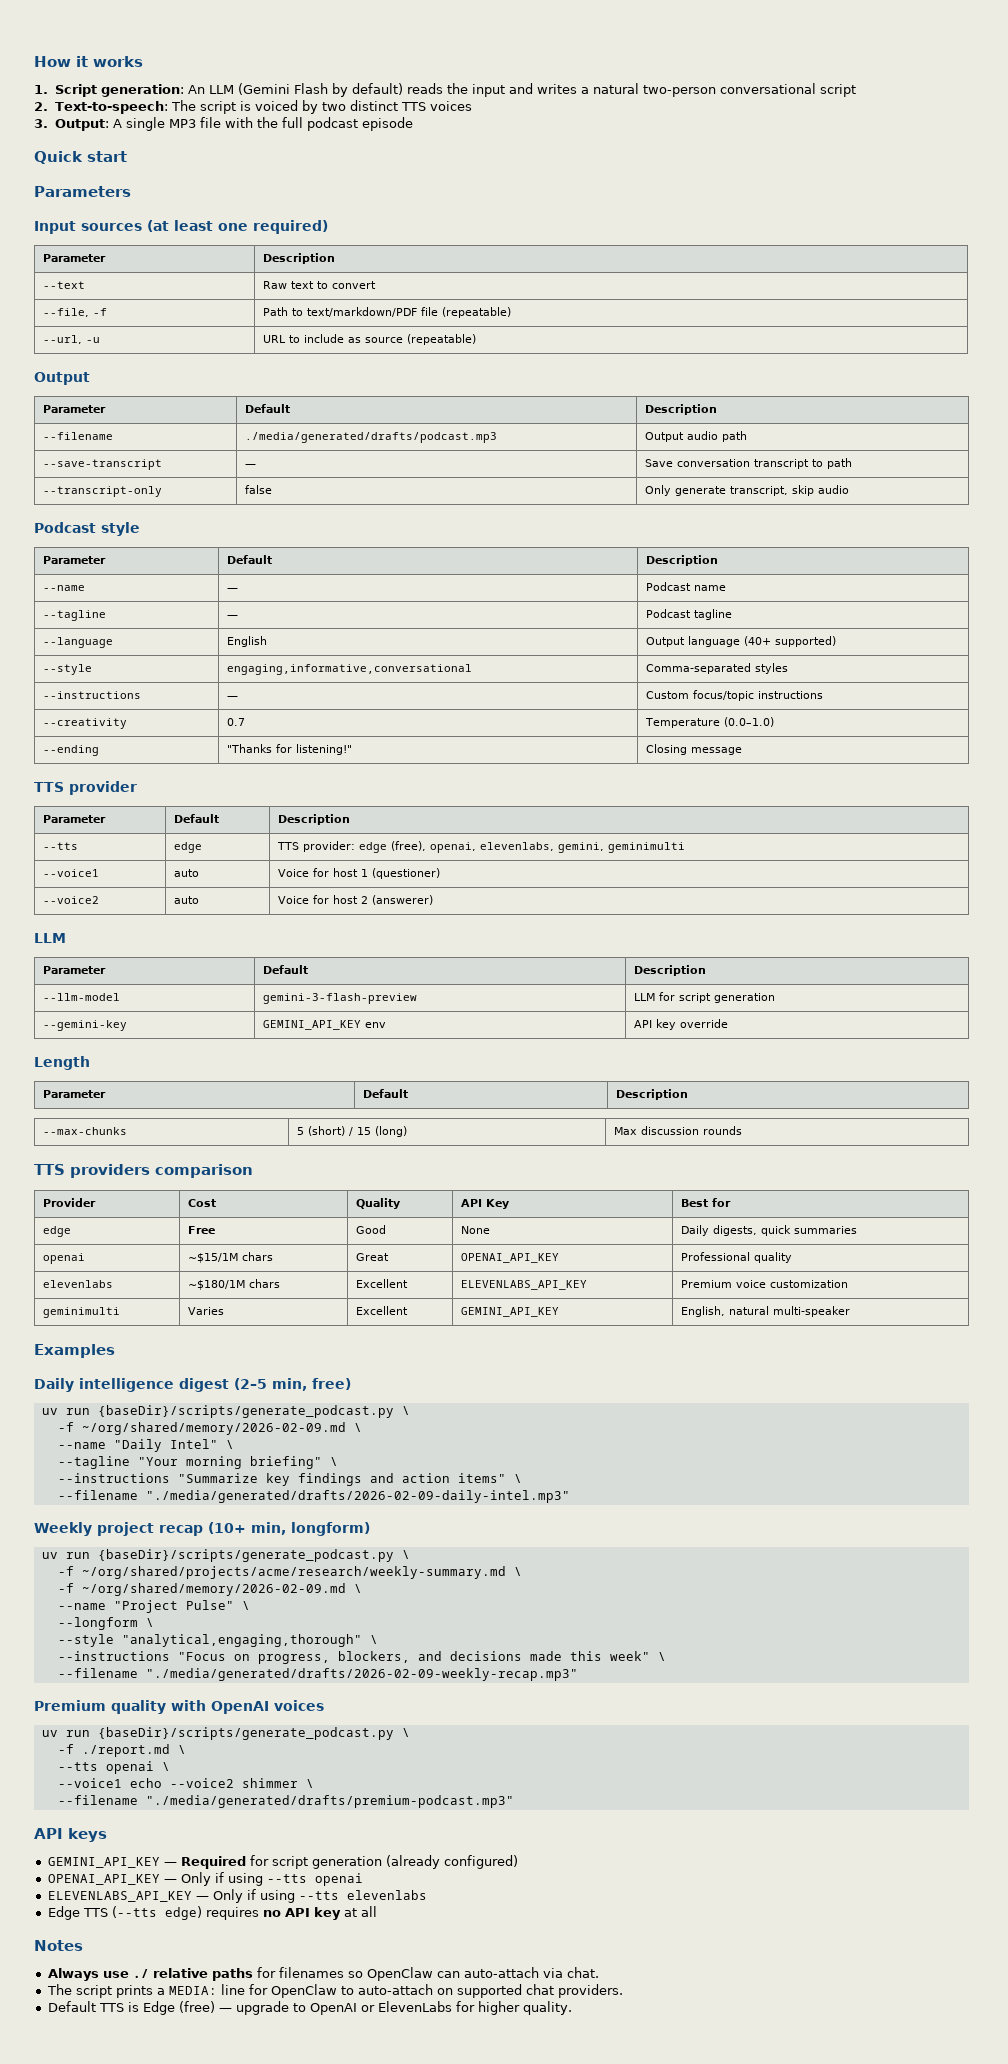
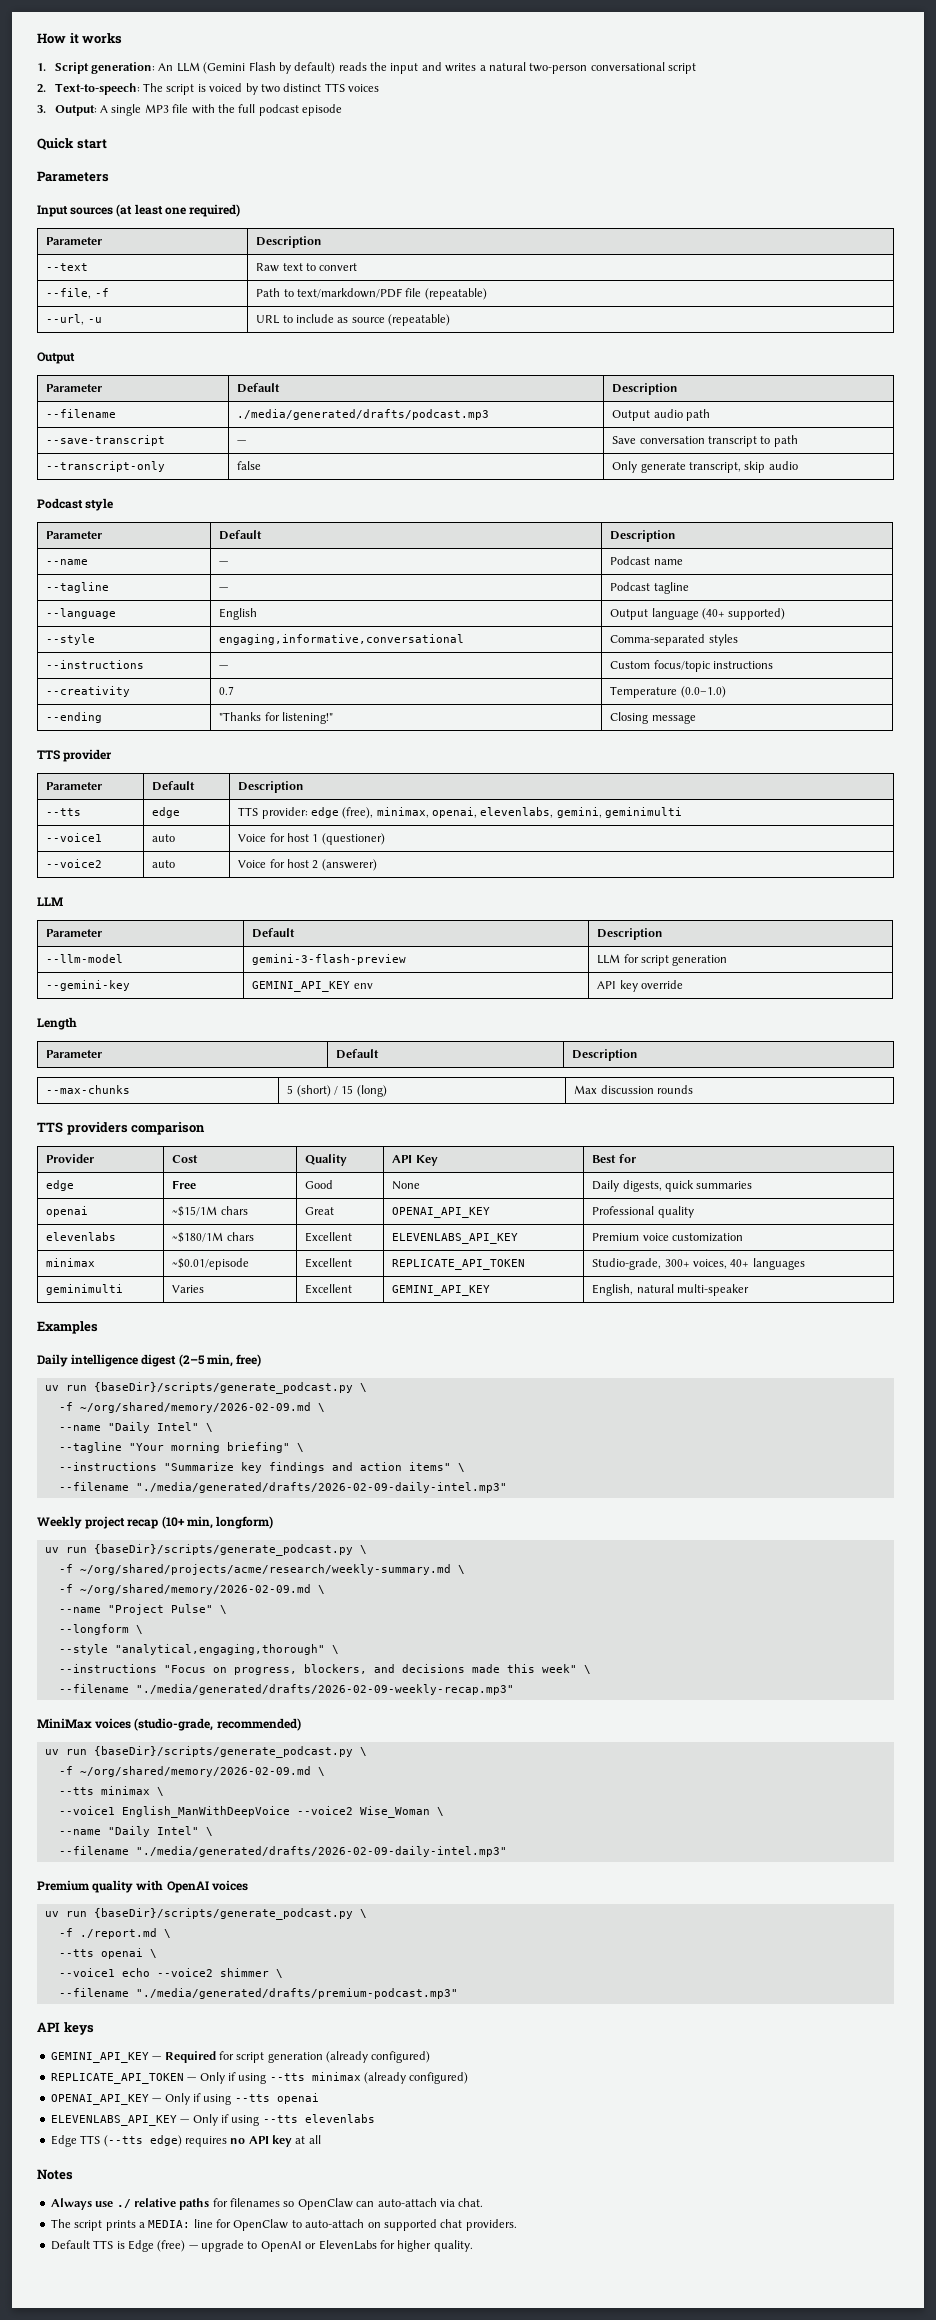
(426, 846) none -> [376,807,429,818] minimax,
(848, 1284) none -> [46,1258,96,1267] [172,1258,250,1270] [305,1258,353,1268] [392,1259,526,1270] [592,1258,805,1270] // minimax | ~$0.01/episode | Excellent | REPLICATE_API_TOKEN | Studio-grade, 300+ voices, 40+ languages
(578, 1674) none -> [37,1718,301,1731] [44,1746,367,1758] [58,1766,325,1777] [58,1786,164,1796] [58,1806,444,1818] [58,1826,213,1837] [58,1846,507,1857] // MiniMax voices (studio-grade, recommended) // uv run {baseDir}/scripts/generate_podcast.py \ // -f ~/org/shared/memory/2026-02-09.md \ // --tts minimax \ // --voice1 English_ManWithDeepVoice --voice2 Wise_Woman \ // --name "Daily Intel" \ // --filename "./media/generated/drafts/2026-02-09-daily-intel.mp3"
(518, 1862) none -> [50,2072,469,2084] // REPLICATE_API_TOKEN — Only if using --tts minimax (already configured)

